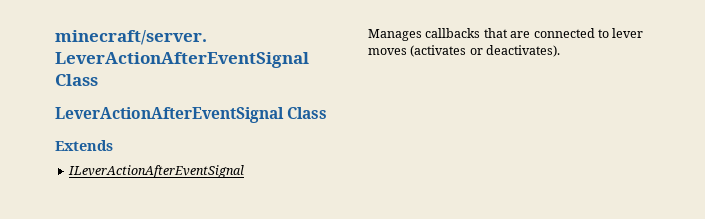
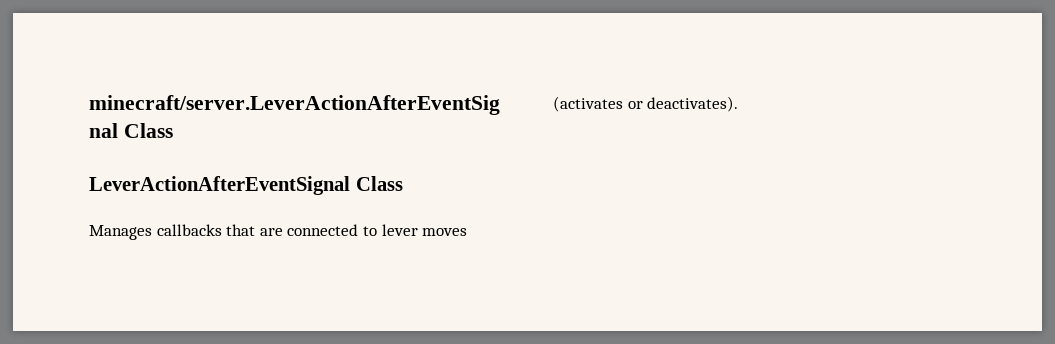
[55,140,113,151] [67,165,244,178] // Extends // ILeverActionAfterEventSignal -> (403, 183) none

